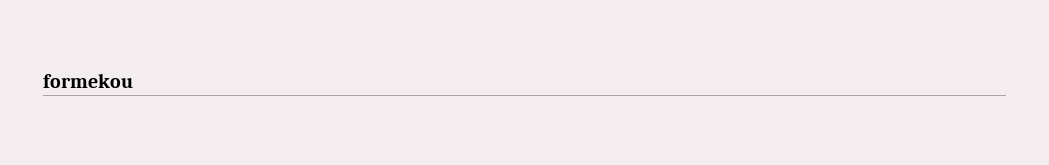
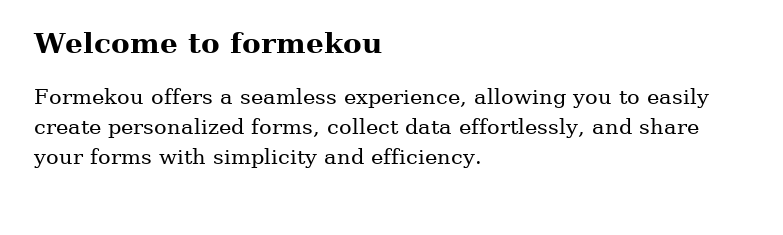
(43, 80) none -> [33,32,220,53] Welcome to
(133, 80) none -> [34,88,709,108] [34,118,699,138] [33,148,482,168] // Formekou offers a seamless experience, allowing you to easily create personalized forms, collect data effortlessly, and share your forms with simplicity and efficiency.

